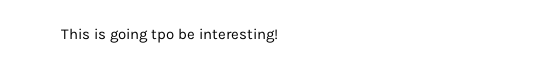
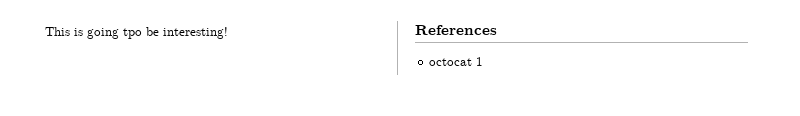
(279, 35) none -> [415,25,497,35] [429,57,484,66] // References // octocat 1

